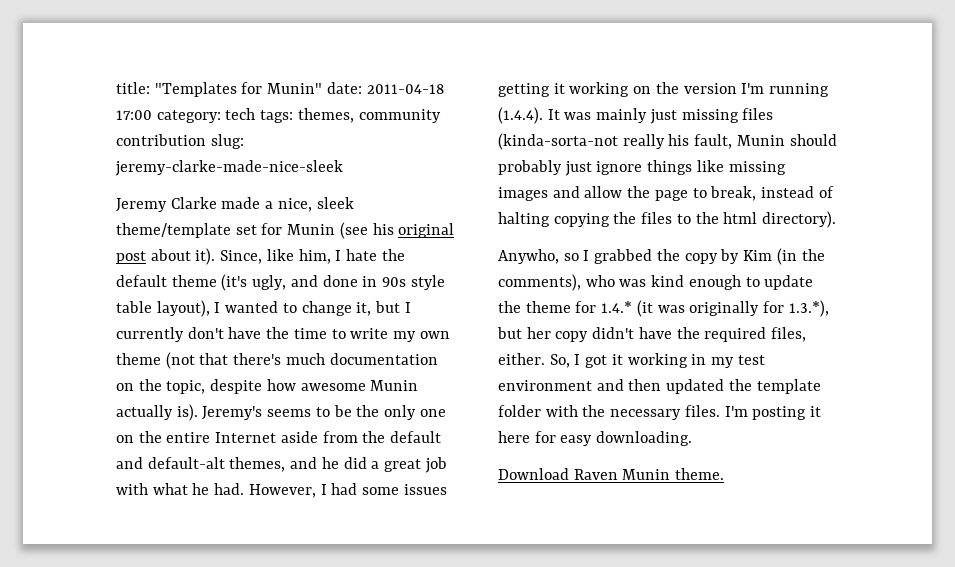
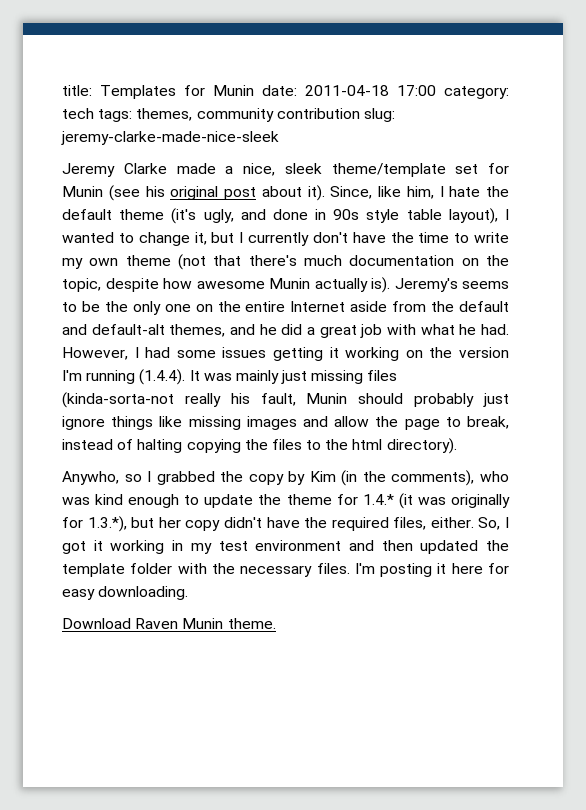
[154,82,323,97] "Templates for Munin" -> [100,85,254,99] Templates for Munin

